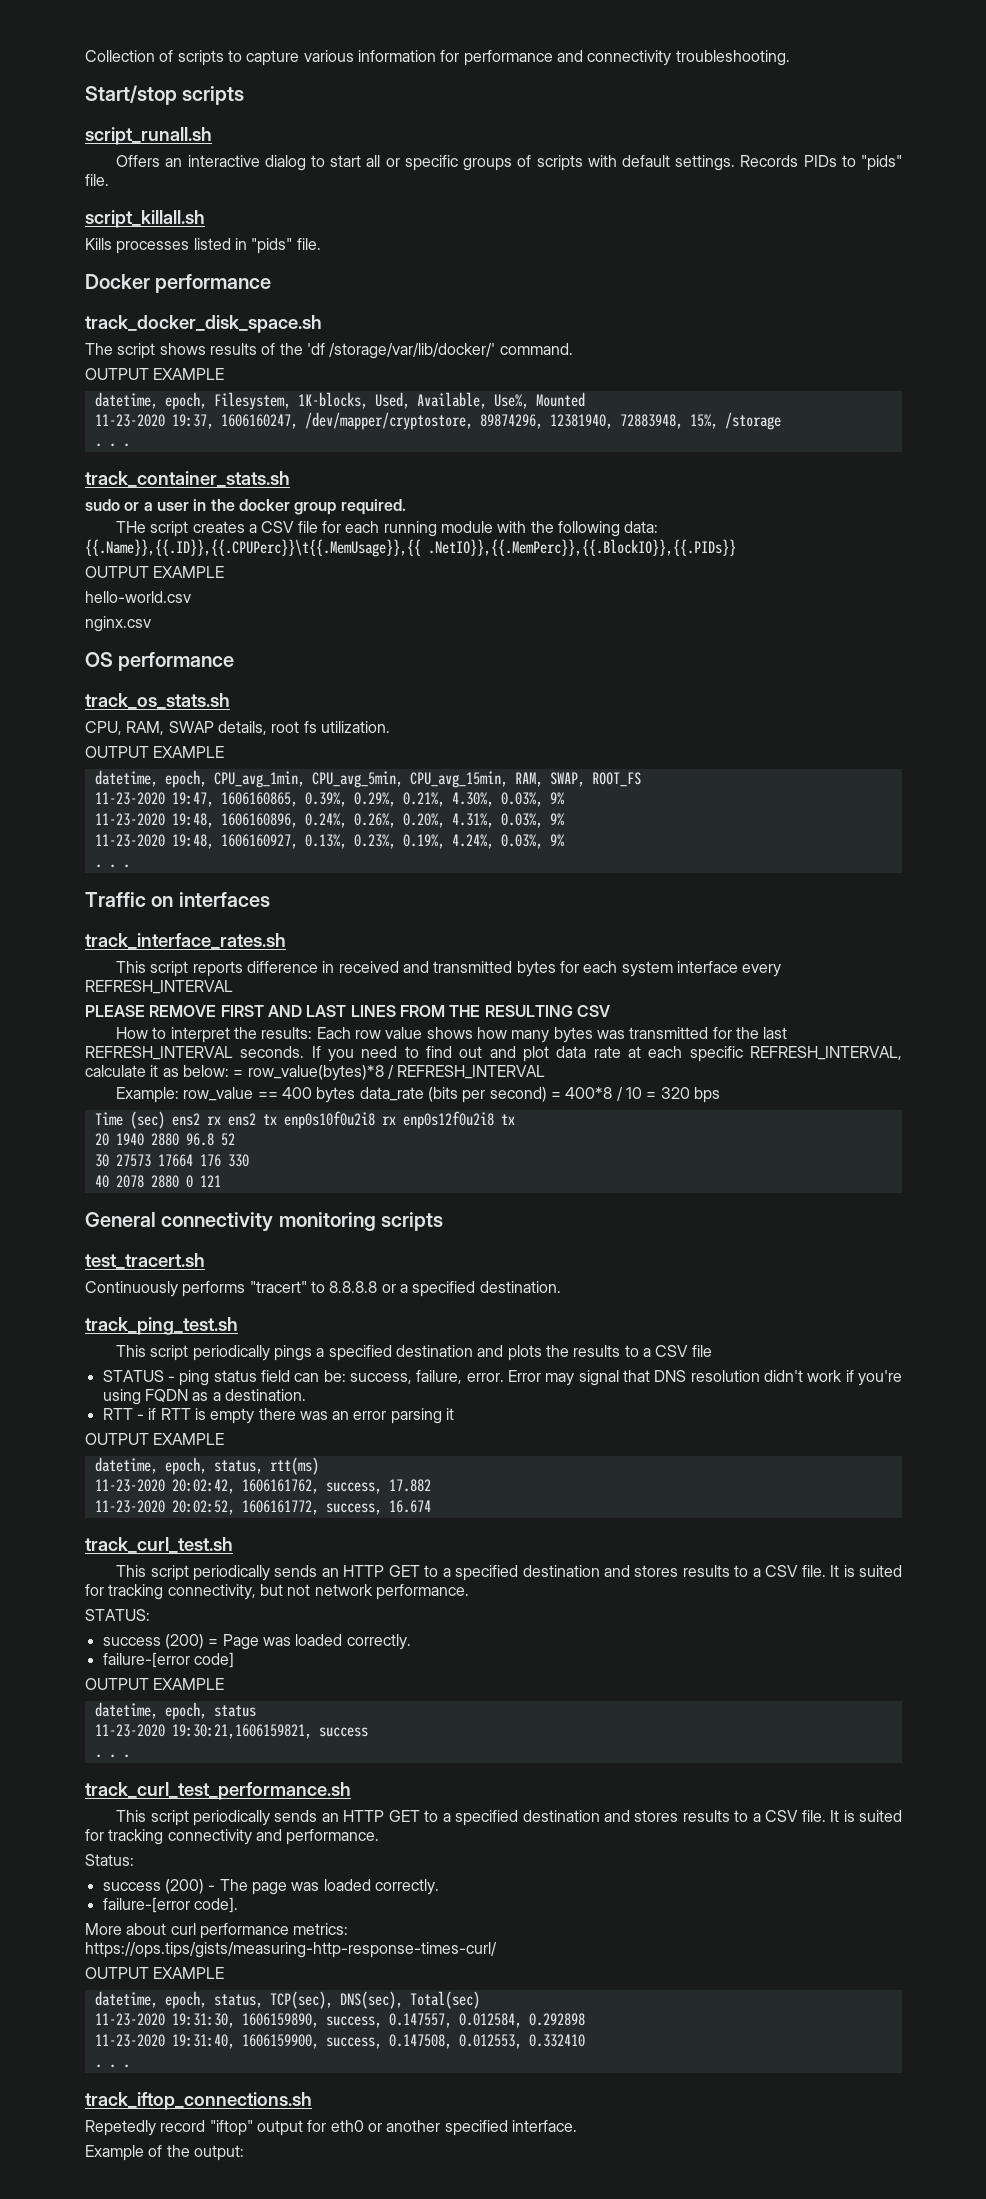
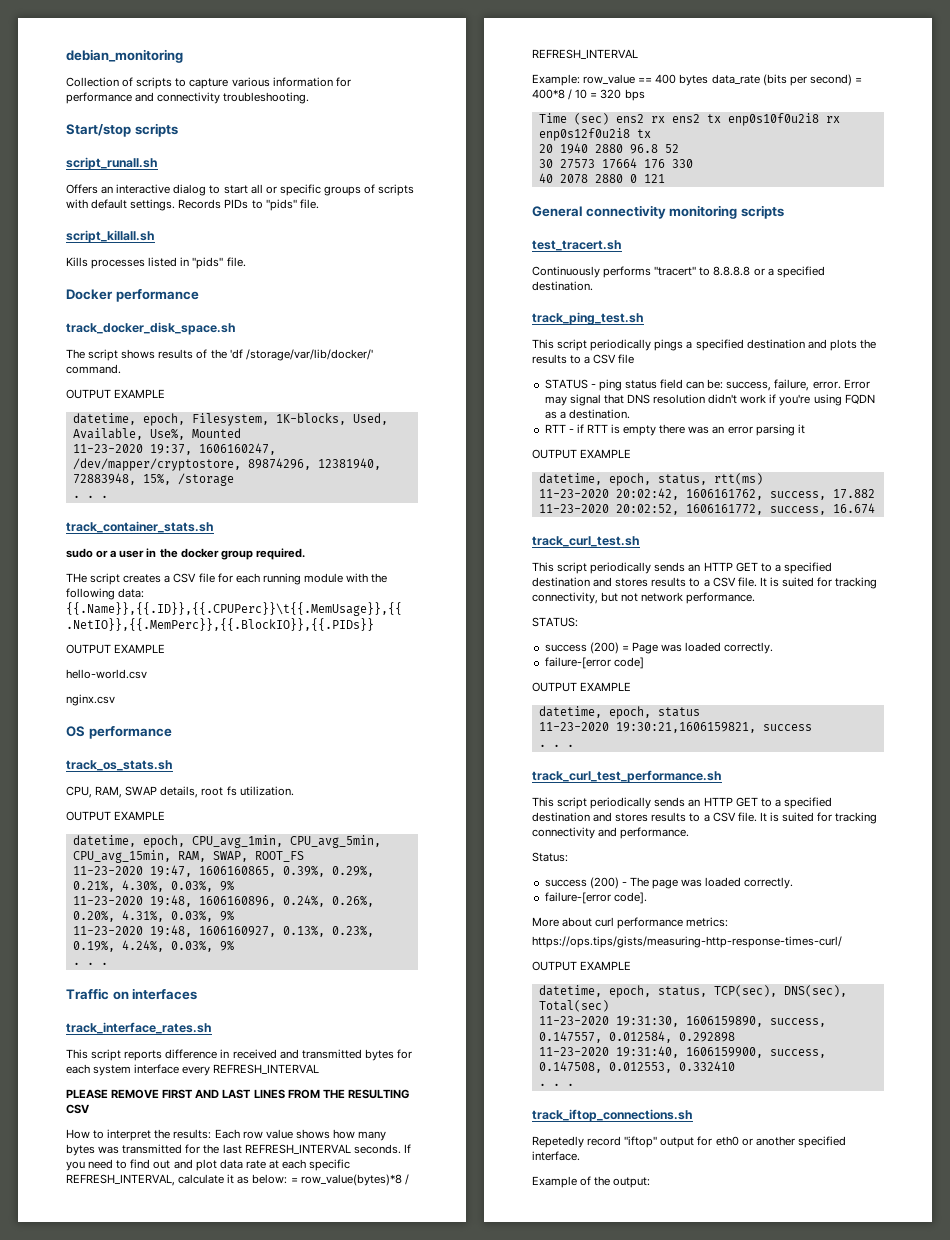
(85, 56) none -> [66,49,183,63] debian_monitoring //

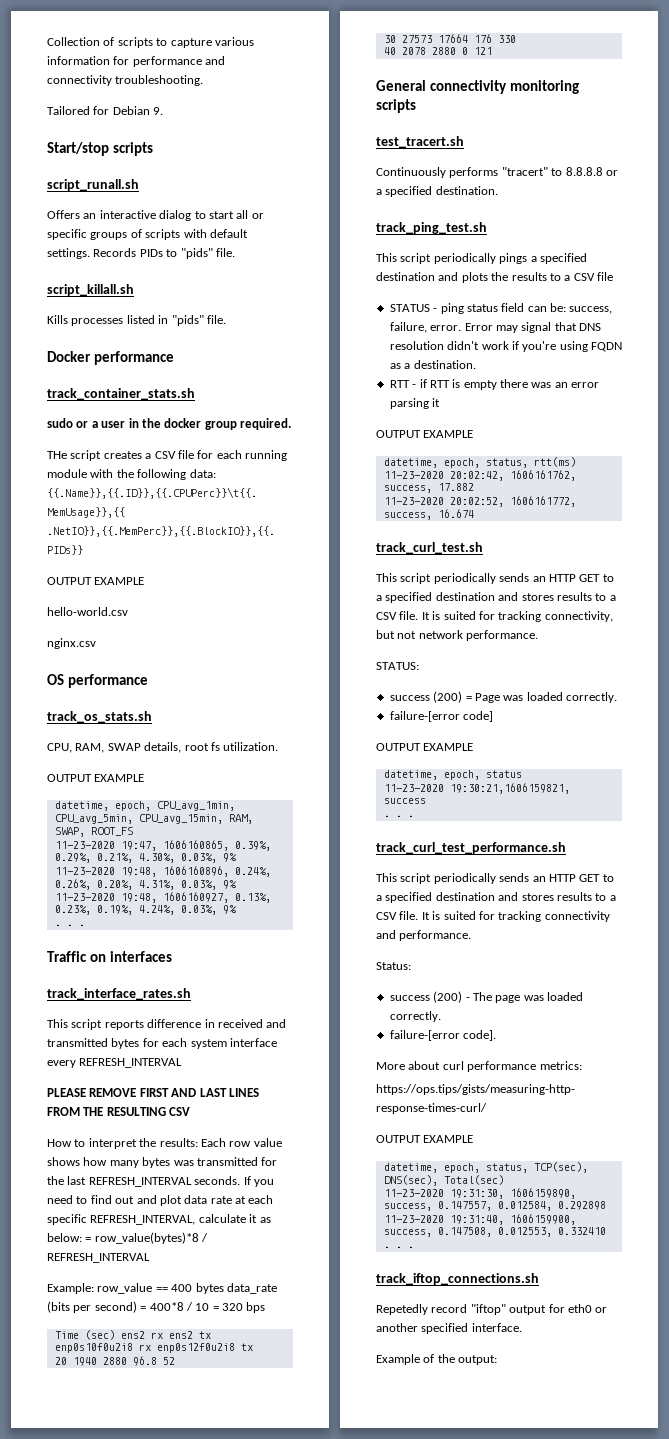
[66,49,183,63] debian_monitoring // -> (47, 41) none
(310, 98) none -> [47,106,164,115] // Tailored for Debian 9.
[66,322,236,335] [66,349,373,361] [66,364,121,374] [66,389,166,399] [72,413,388,426] [72,428,241,440] [72,443,276,455] [72,458,381,471] [72,473,234,486] [72,495,108,498] // track_docker_disk_space.sh // The script shows results of the 'df /storage/var/lib/docker/' command. // OUTPUT EXAMPLE // datetime, epoch, Filesystem, 1K-blocks, Used, Available, Use%, Mounted // 11-23-2020 19:37, 1606160247, /dev/mapper/cryptostore, 89874296, 12381940, 72883948, 15%, /storage // . . . -> (174, 358) none

